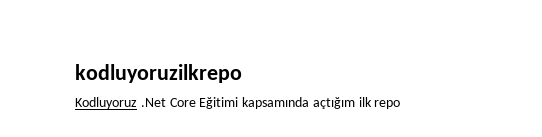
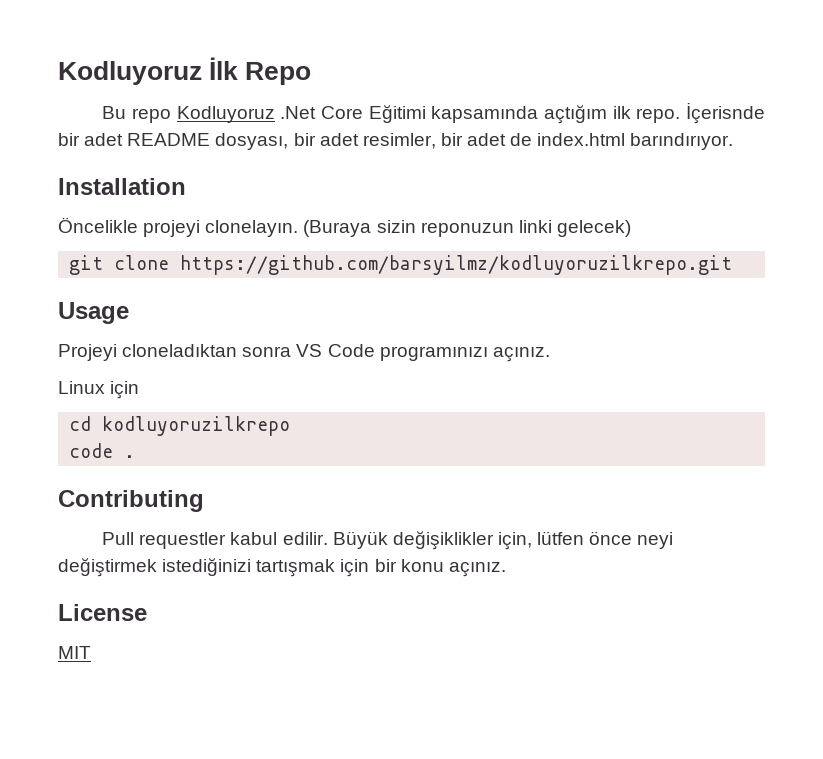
[75,64,242,83] kodluyoruzilkrepo // -> [58,57,312,85] [102,106,171,123] Kodluyoruz İlk Repo // Bu repo
[374,100,401,109] repo -> [636,102,765,124] [58,133,734,150] [58,178,186,195] [58,217,631,237] [69,255,733,275] [58,302,129,324] [58,344,550,362] [58,381,140,399] [69,416,291,436] [69,443,136,458] [58,490,204,512] [102,531,674,550] [58,558,506,577] [58,604,147,621] [58,646,91,659] repo. İçerisnde bir adet README dosyası, bir adet resimler, bir adet de index.html barındırıyor. // Installation // Öncelikle projeyi clonelayın. (Buraya sizin reponuzun linki gelecek) // git clone https://github.com/barsyilmz/kodluyoruzilkrepo.git // Usage // Projeyi cloneladıktan sonra VS Code programınızı açınız. // Linux için // cd kodluyoruzilkrepo // code . // Contributing // Pull requestler kabul edilir. Büyük değişiklikler için, lütfen önce neyi değiştirmek istediğinizi tartışmak için bir konu açınız. // License // MIT

